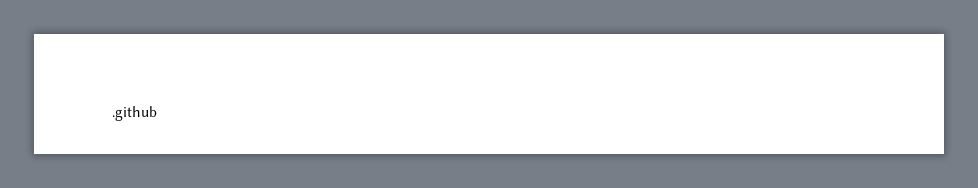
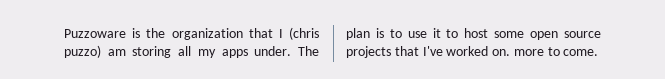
[112,106,157,121] .github -> [64,27,319,40] [64,45,319,58] [346,28,601,40] [346,46,599,58] Puzzoware is the organization that I (chris puzzo) am storing all my apps under. The plan is to use it to host some open source projects that I've worked on. more to come.

